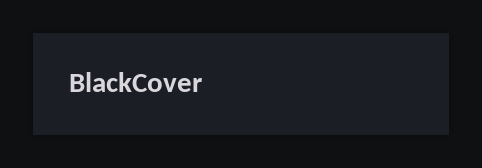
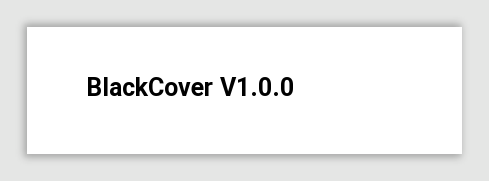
(202, 82) none -> [219,77,294,96] V1.0.0

